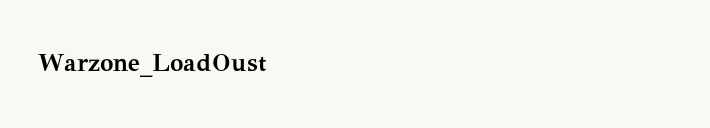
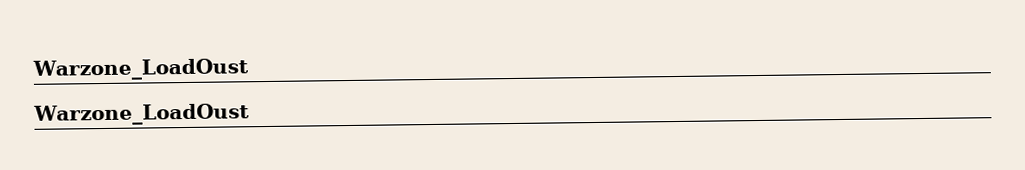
[38,54,267,77] Warzone_LoadOust -> [32,58,249,81] [33,103,250,126] Warzone_LoadOust // Warzone_LoadOust

